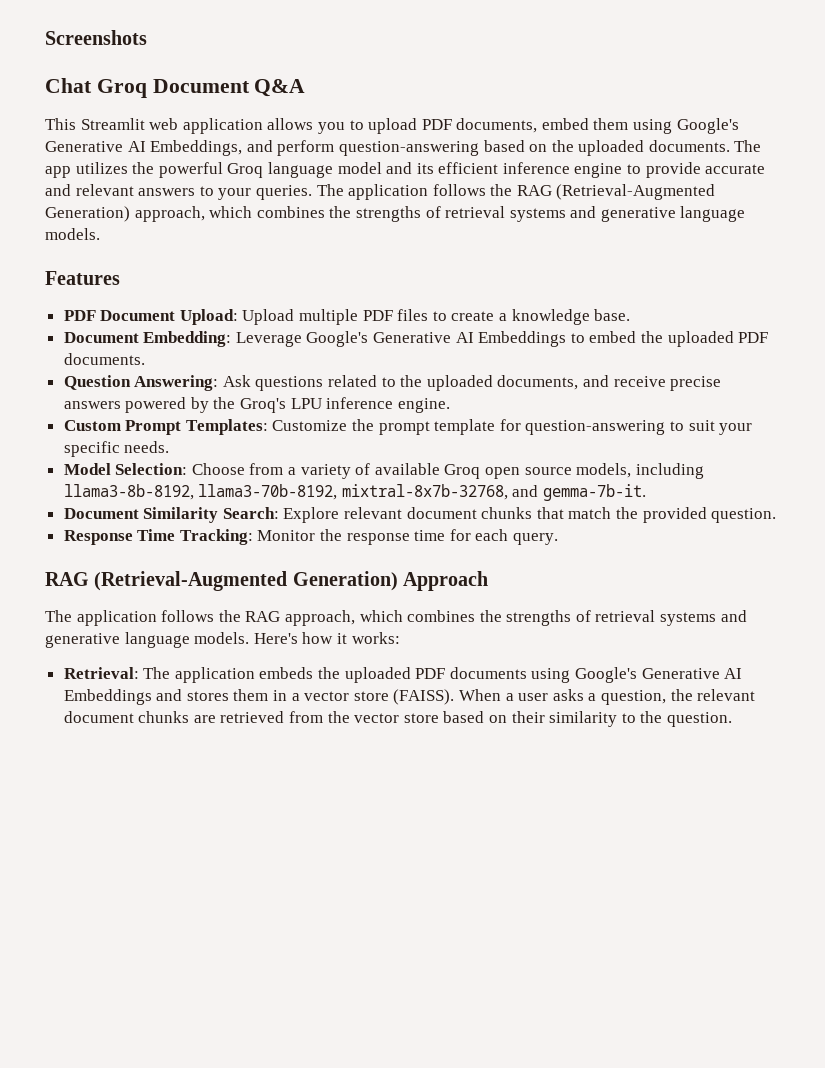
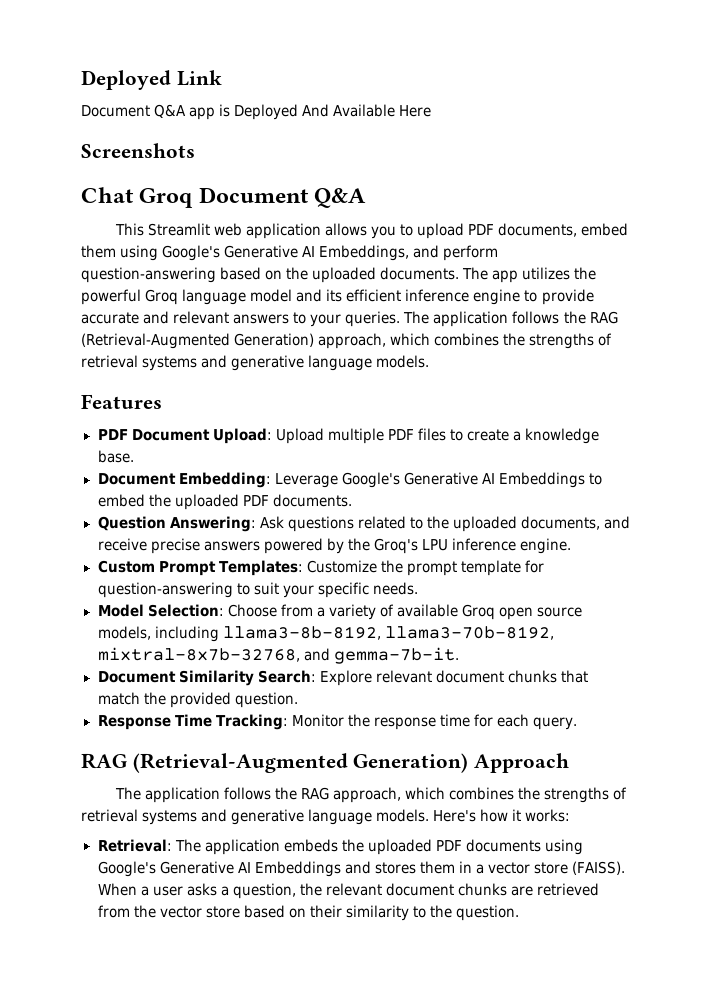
(45, 37) none -> [81,70,222,90] [81,104,432,120] Deployed Link // Document Q&A app is Deployed And Available Here //

